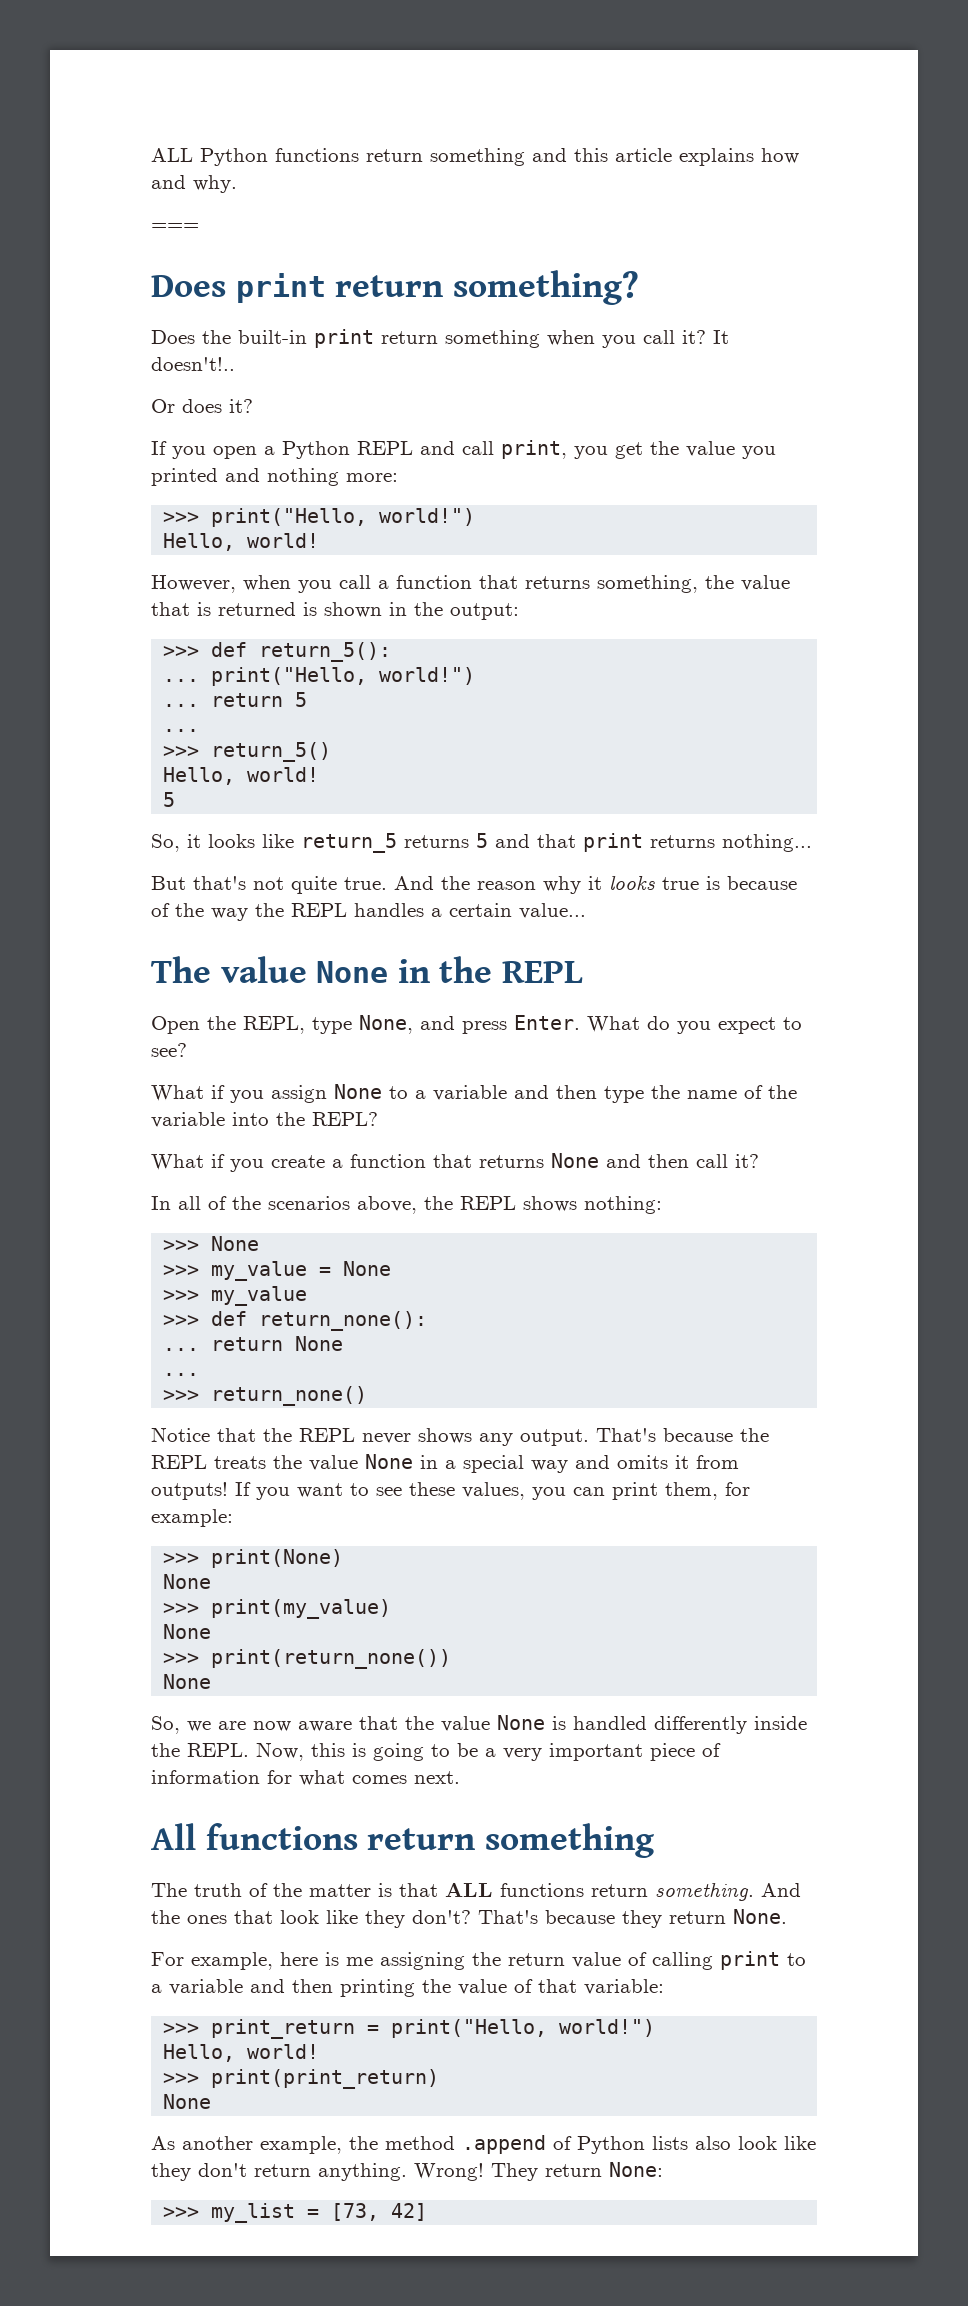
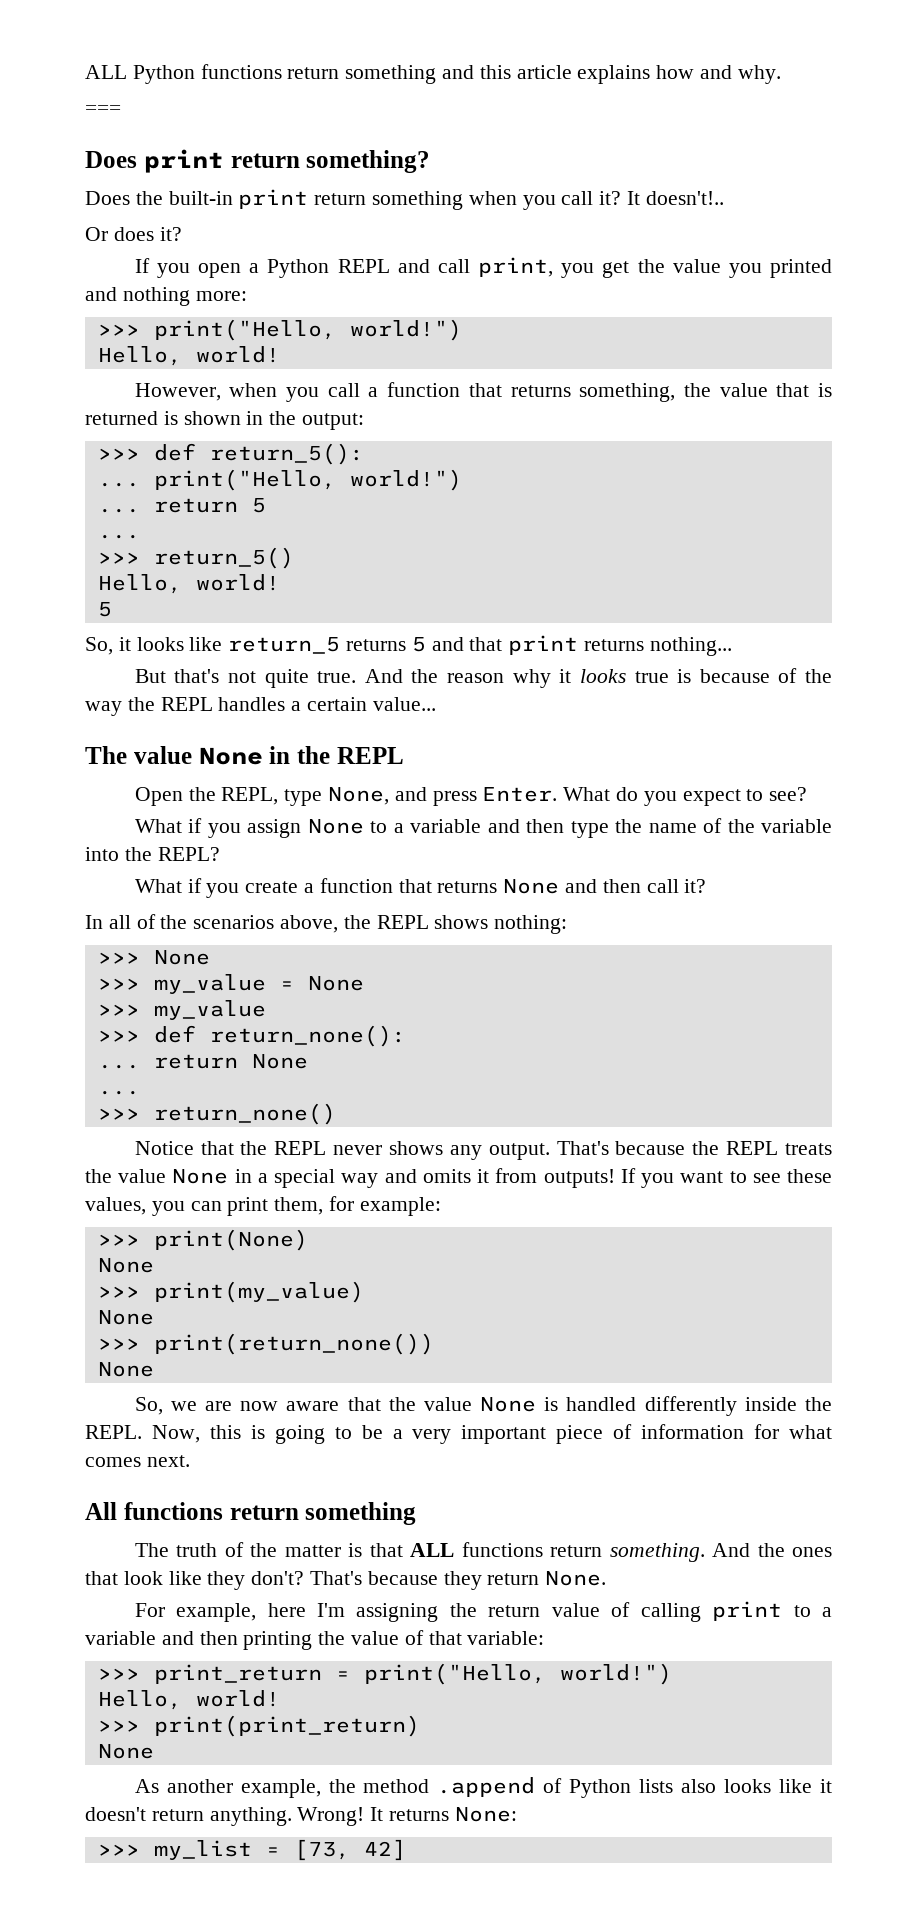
[325,1952,373,1966] is me -> [317,1603,346,1617] I'm
[738,2136,816,2150] [151,2163,247,2181] look like they don't -> [724,1779,833,1793] [85,1807,146,1821] looks like it doesn't
[491,2163,602,2181] They return -> [370,1807,450,1821] It returns

